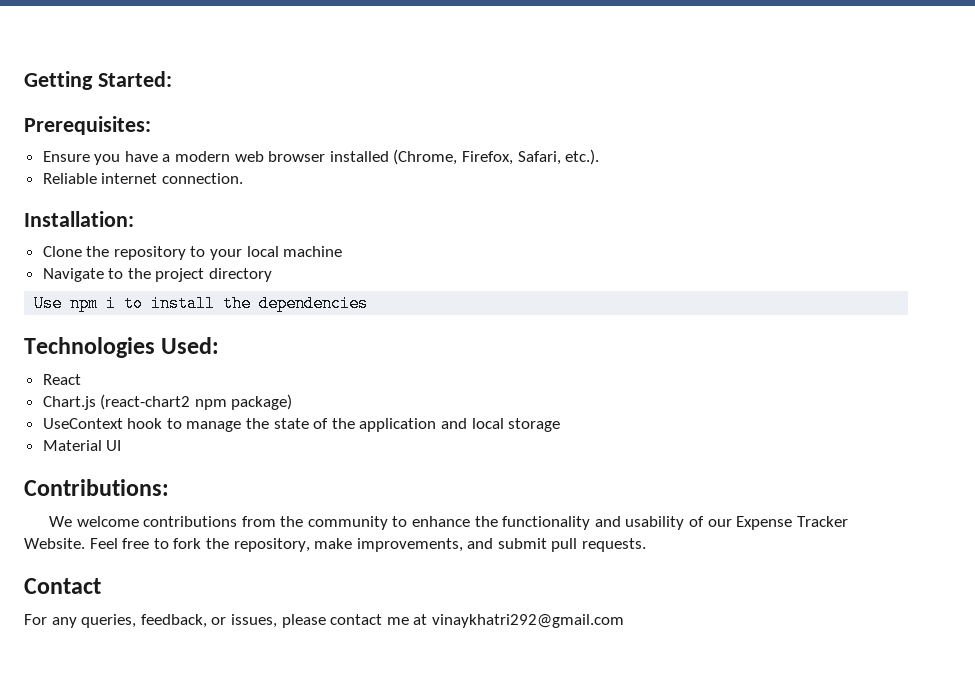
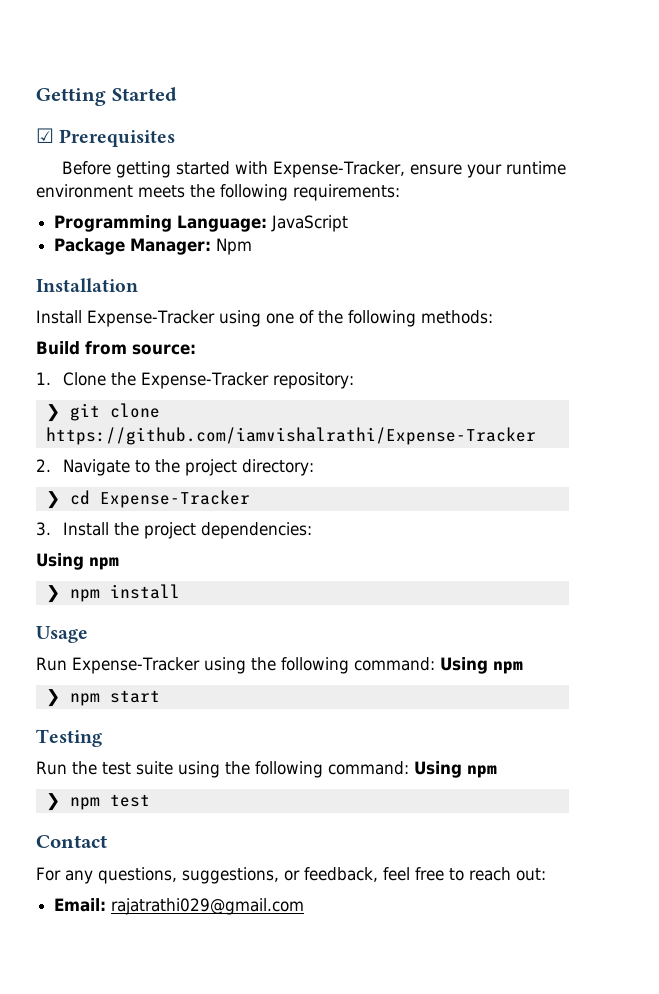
[97,71,172,87] [24,116,151,135] [42,149,600,165] [42,173,243,184] [24,211,134,227] [42,246,343,260] [42,268,273,282] [34,295,144,312] Started: // Prerequisites: // Ensure you have a modern web browser installed (Chrome, Firefox, Safari, etc.). // Reliable internet connection. // Installation: // Clone the repository to your local machine // Navigate to the project directory // Use npm i to -> [111,87,177,101] [36,128,176,147] [61,161,566,178] [36,184,400,201] [54,215,349,232] [54,238,253,255] [36,278,138,292] [36,310,493,327] [36,341,196,355] [36,372,354,389] [45,403,160,422] [45,427,536,445] [36,459,314,476] [45,490,250,509] [36,522,312,539] [36,553,119,570] [45,585,100,603] Started // ☑ Prerequisites // Before getting started with Expense-Tracker, ensure your runtime environment meets the following requirements: // Programming Language: JavaScript // Package Manager: Npm // Installation // Install Expense-Tracker using one of the following methods: // Build from source: // 1. Clone the Expense-Tracker repository: // ❯ git clone https://github.com/iamvishalrathi/Expense-Tracker // 2. Navigate to the project directory: // ❯ cd Expense-Tracker // 3. Install the project dependencies: // Using npm // ❯ npm
[223,295,369,312] [24,337,220,358] [42,374,81,385] [42,394,293,410] [42,418,561,432] [42,440,122,451] [24,479,169,496] [48,516,848,530] [24,538,647,552] [24,578,101,594] [24,614,624,628] the dependencies // Technologies Used: // React // Chart.js (react-chart2 npm package) // UseContext hook to manage the state of the application and local storage // Material UI // Contributions: // We welcome contributions from the community to enhance the functionality and usability of our Expense Tracker Website. Feel free to fork the repository, make improvements, and submit pull requests. // Contact // For any queries, feedback, or issues, please contact me at vinaykhatri292@gmail.com -> [36,626,88,643] [36,657,523,674] [45,689,160,707] [36,729,102,747] [36,761,497,778] [45,793,150,811] [36,835,107,848] [36,867,546,884] [54,898,305,915] // Usage // Run Expense-Tracker using the following command: Using npm // ❯ npm start // Testing // Run the test suite using the following command: Using npm // ❯ npm test // Contact // For any questions, suggestions, or feedback, feel free to reach out: // Email: rajatrathi029@gmail.com

